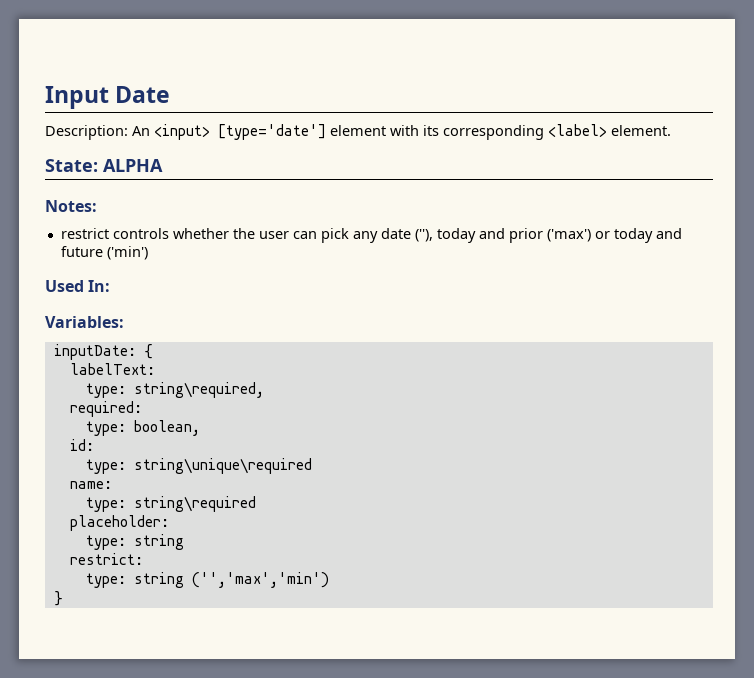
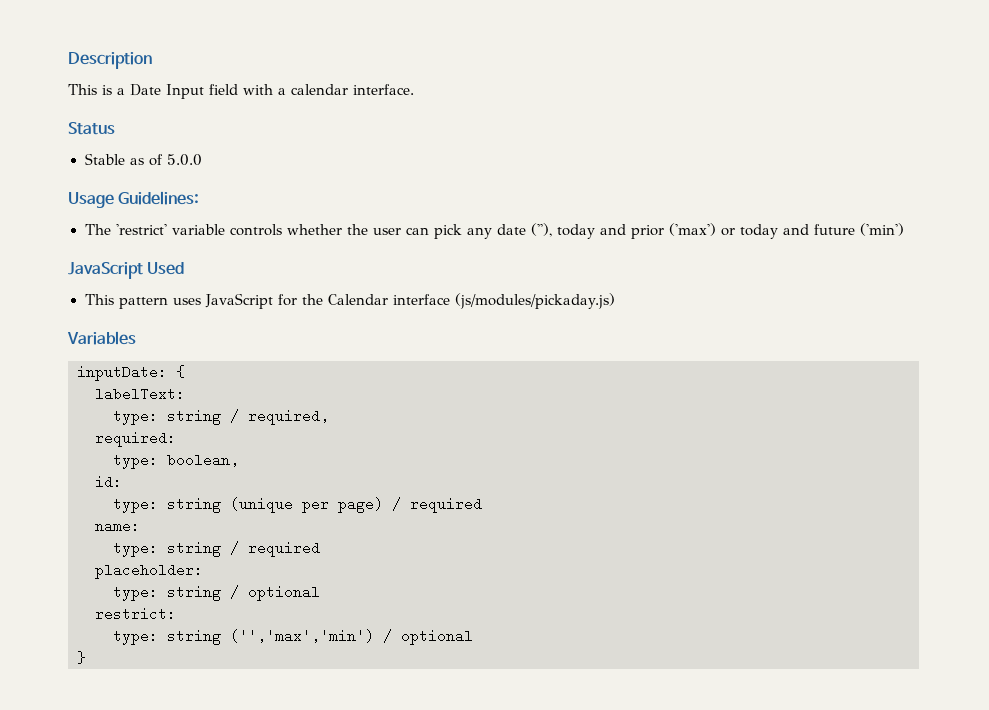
[45,86,171,109] [45,124,671,140] [45,159,163,172] [45,200,97,212] [60,228,109,239] Input Date // Description: An <input> [type='date'] element with its corresponding <label> element. // State: ALPHA // Notes: // restrict -> [68,52,152,69] [68,84,414,99] [68,122,115,135] [84,153,202,166] [68,191,200,208] [84,224,225,235] Description // This is a Date Input field with a calendar interface. // Status // Stable as of 5.0.0 // Usage Guidelines: // The 'restrict' variable
(148, 253) none -> [68,262,143,279] JavaScript
[88,280,111,292] [45,316,124,328] In: // Variables: -> [84,293,616,309] [67,331,136,345] // This pattern uses JavaScript for the Calendar interface (js/modules/pickaday.js) // Variables
[133,382,264,398] string\required, -> [167,409,329,425] string / required,
[133,458,312,474] string\unique\required -> [167,497,482,513] string (unique per page) / required
[133,496,256,512] string\required -> [167,541,320,557] string / required
(184, 542) none -> [230,585,320,601] / optional
(329, 580) none -> [383,629,473,645] / optional

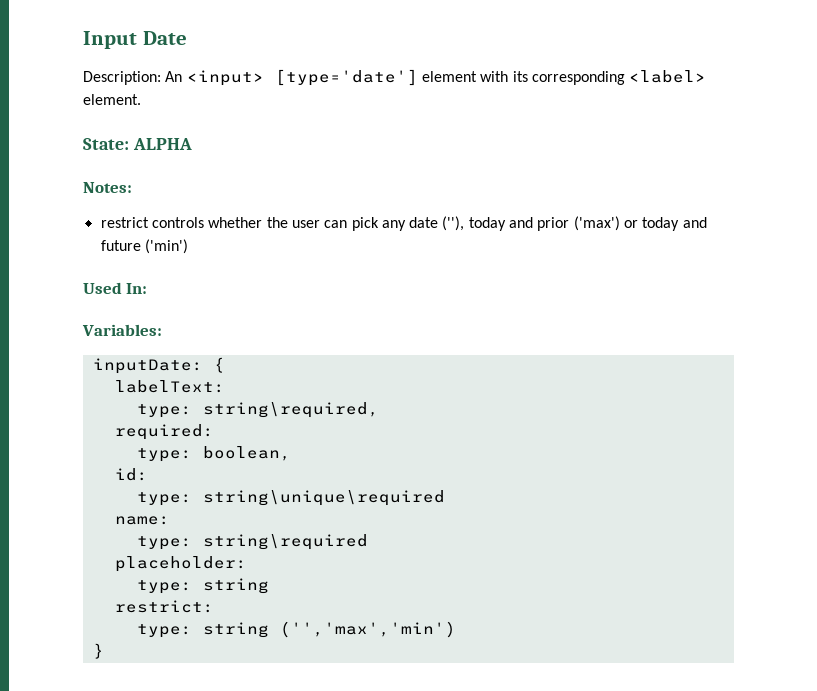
[68,52,152,69] [68,84,414,99] [68,122,115,135] [84,153,202,166] [68,191,200,208] [84,224,225,235] Description // This is a Date Input field with a calendar interface. // Status // Stable as of 5.0.0 // Usage Guidelines: // The 'restrict' variable -> [83,31,187,49] [83,69,707,86] [83,94,141,105] [83,138,192,150] [83,182,132,193] [100,217,149,228] Input Date // Description: An <input> [type='date'] element with its corresponding <label> element. // State: ALPHA // Notes: // restrict
[68,262,143,279] JavaScript -> (188, 246) none
[84,293,616,309] [67,331,136,345] // This pattern uses JavaScript for the Calendar interface (js/modules/pickaday.js) // Variables -> [126,283,148,294] [82,324,162,336] In: // Variables:
[167,409,329,425] string / required, -> [202,402,379,418] string\required,
[167,497,482,513] string (unique per page) / required -> [202,490,445,506] string\unique\required
[167,541,320,557] string / required -> [202,534,368,550] string\required
[230,585,320,601] / optional -> (269, 586) none
[383,629,473,645] / optional -> (456, 629) none

